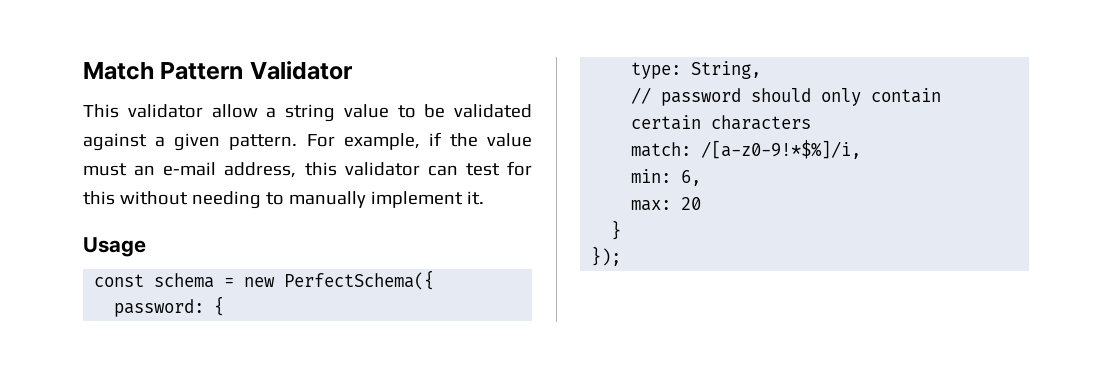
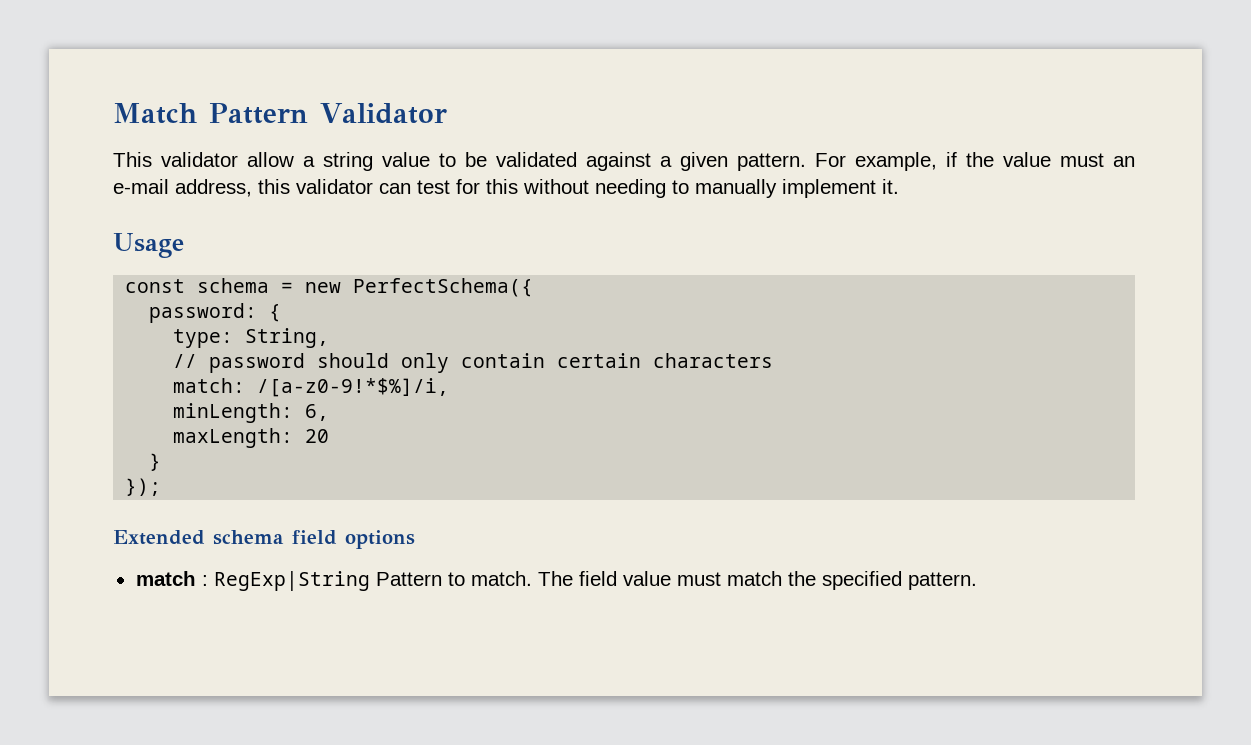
[631,169,672,183] min: -> [173,403,294,423] minLength:
[631,200,672,211] max: -> [173,428,294,448] maxLength:
(622, 256) none -> [113,530,415,549] [135,571,977,591] // Extended schema field options // match : RegExp|String Pattern to match. The field value must match the specified pattern.

